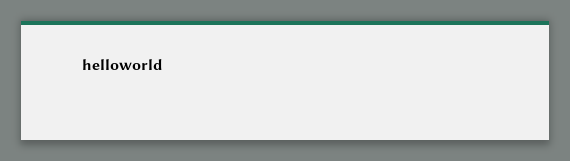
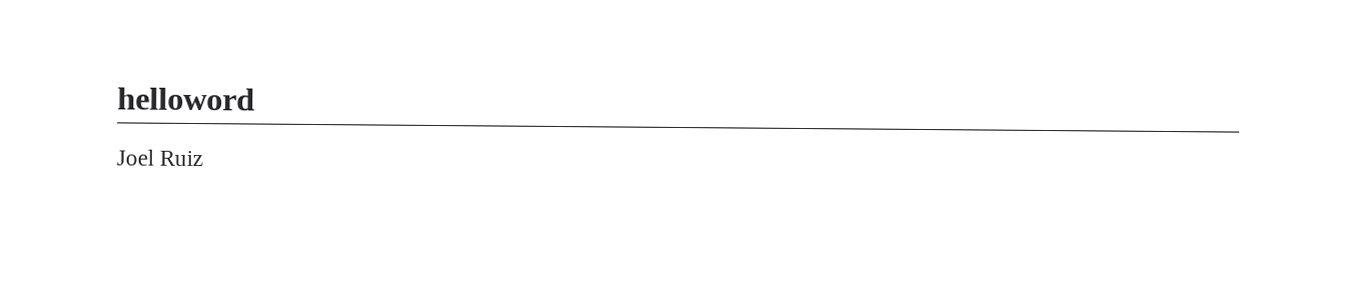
[82,59,162,70] helloworld -> [117,87,255,111] [116,149,204,167] helloword // Joel Ruiz

